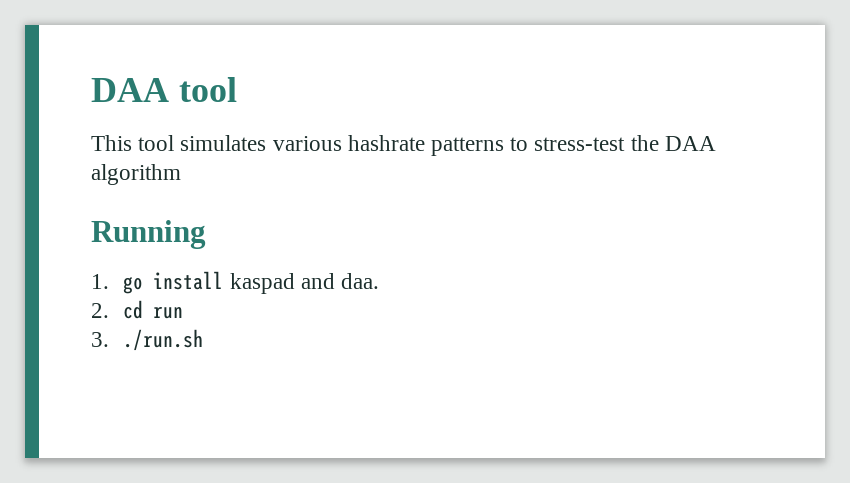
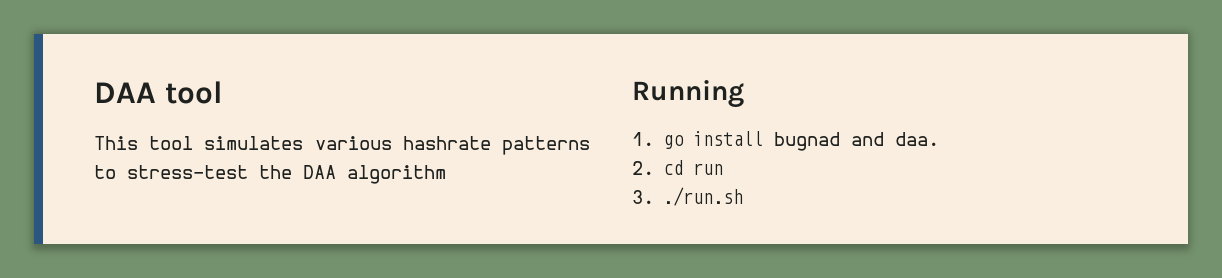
[229,273,295,294] kaspad -> [774,132,841,151] bugnad

